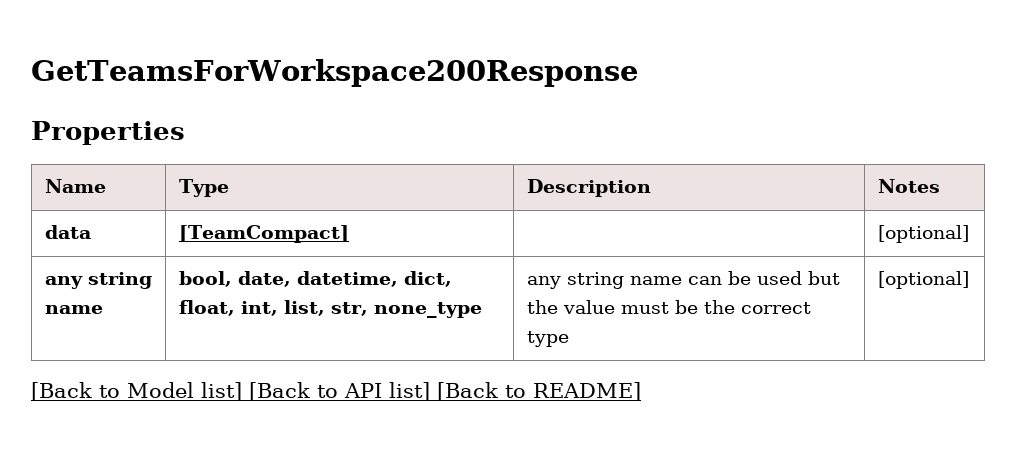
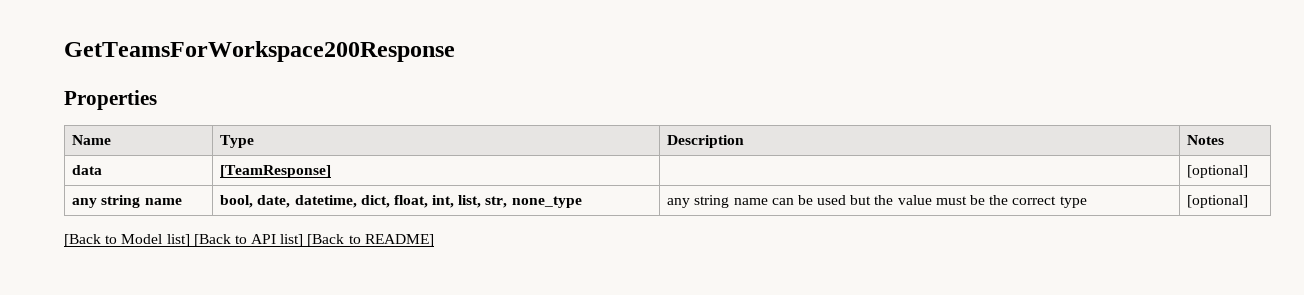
[178,225,349,243] [TeamCompact] -> [220,165,332,178] [TeamResponse]

